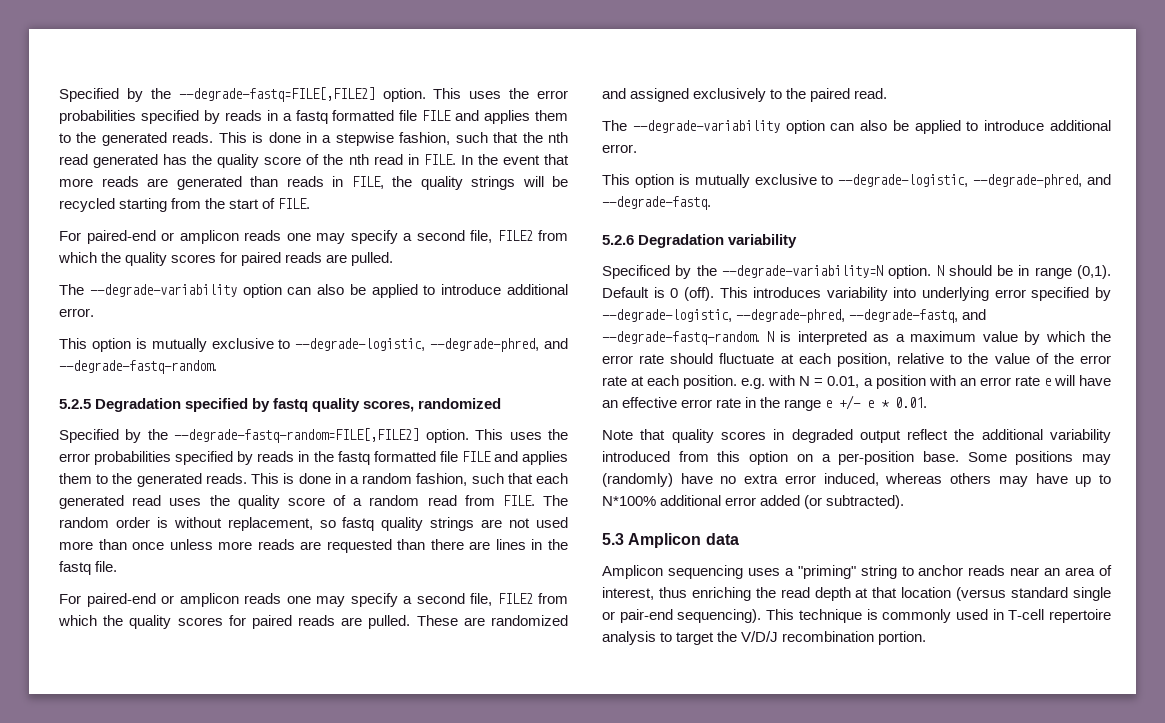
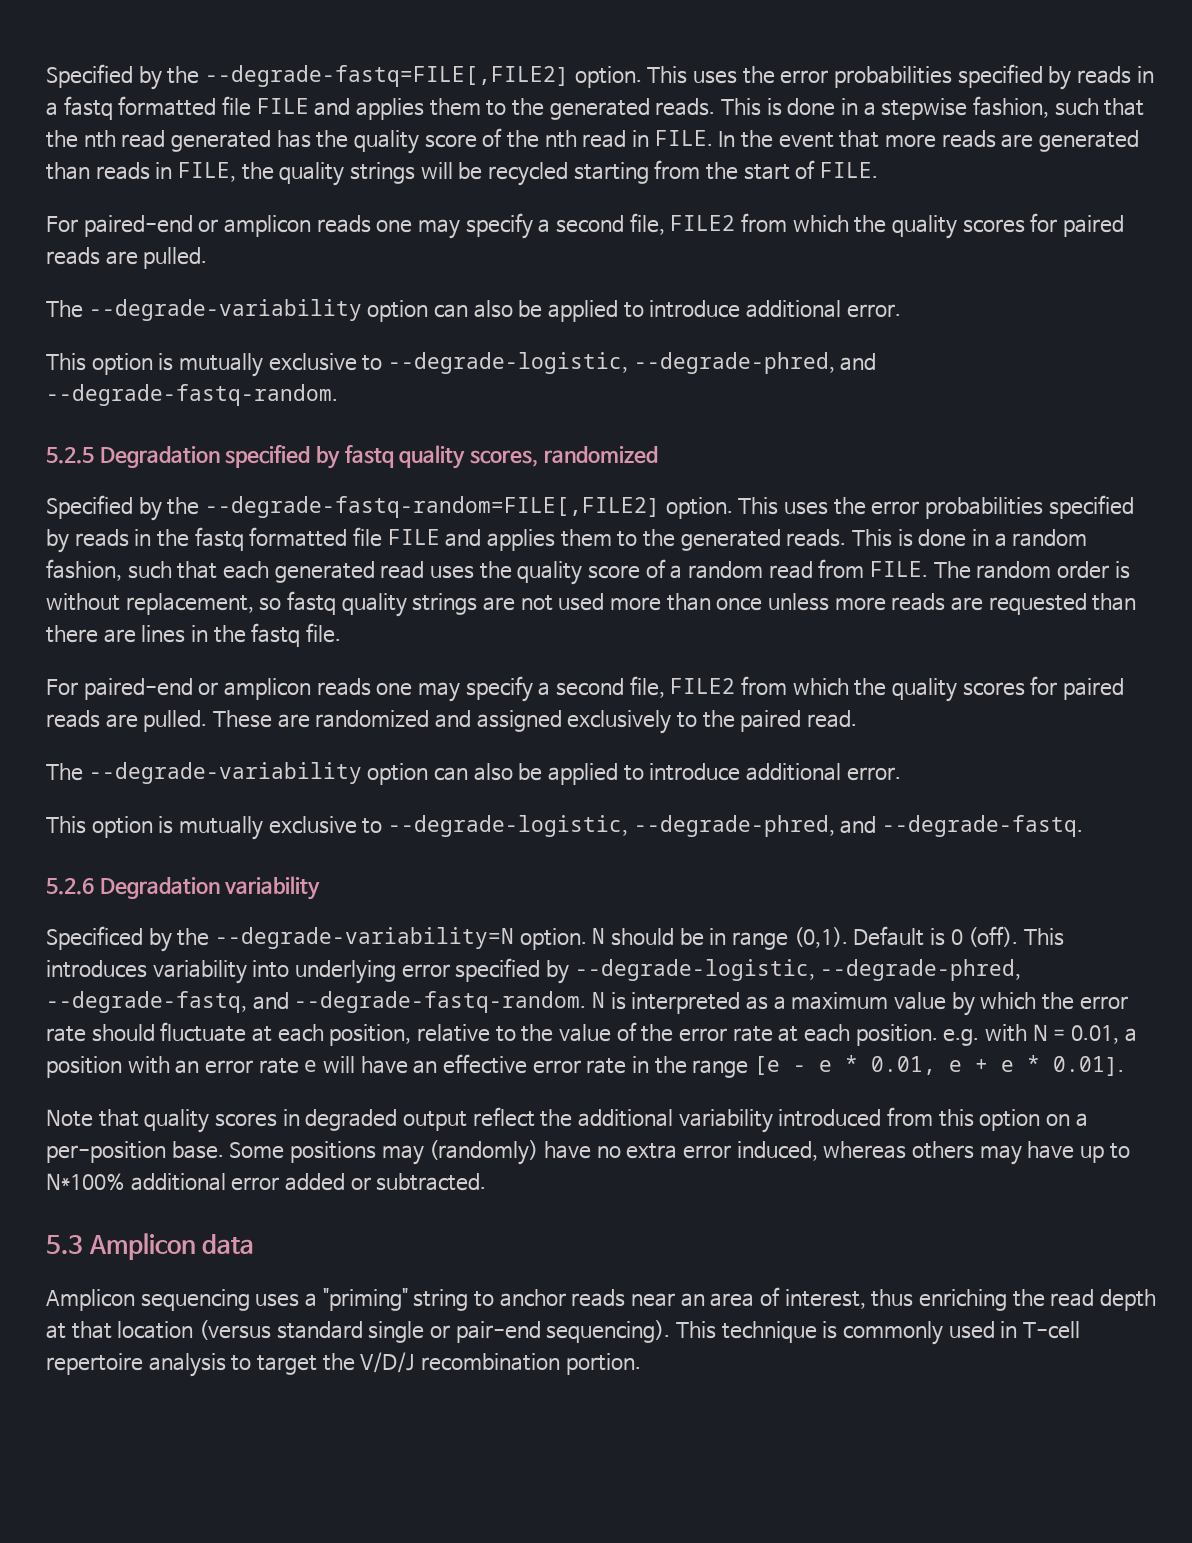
[825,395,928,410] e +/- e * 0.01. -> [753,1055,1124,1076] [e - e * 0.01, e + e * 0.01].
[804,495,905,509] (or subtracted). -> [350,1173,487,1191] or subtracted.

